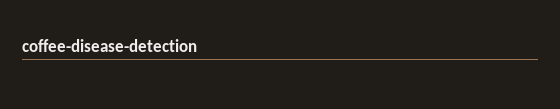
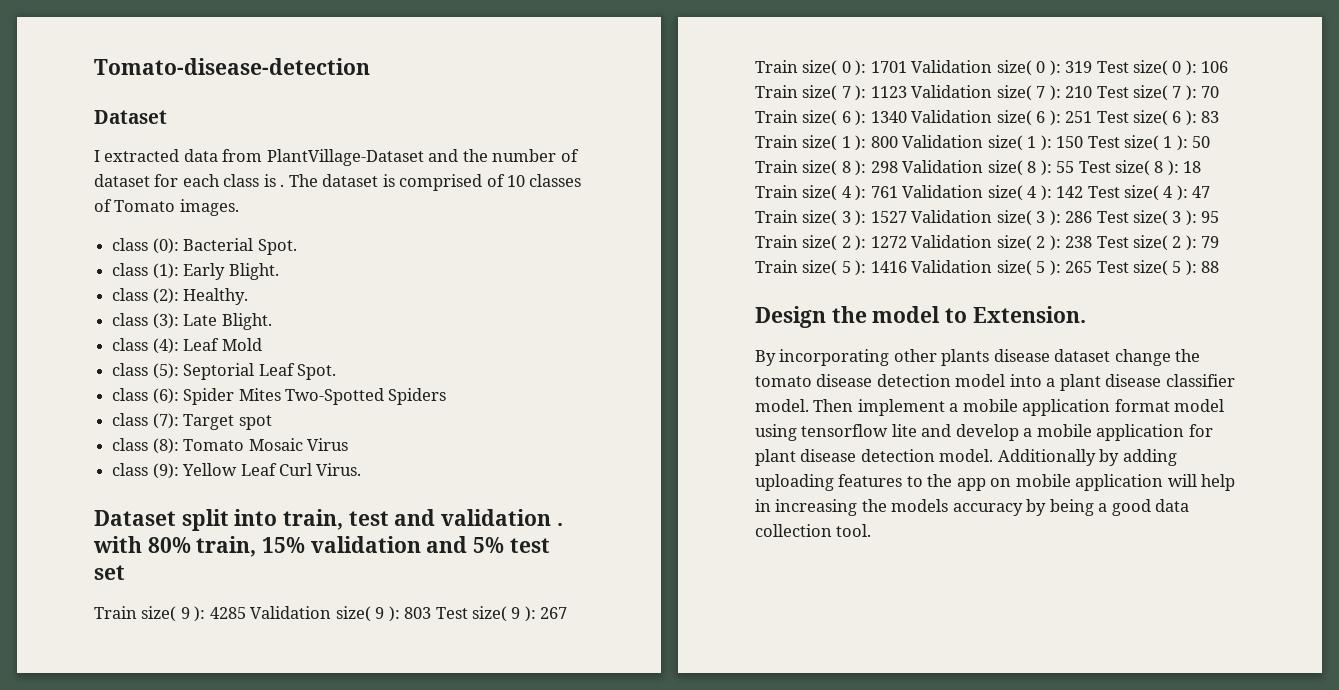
[22,39,197,52] coffee-disease-detection -> [94,58,370,75] [94,110,167,124] [94,149,579,166] [94,174,582,191] [94,199,239,216] [112,238,297,255] [112,263,279,280] [112,288,249,305] [112,313,272,330] [112,338,262,354] [112,363,336,380] [112,388,447,405] [112,413,272,430] [112,438,348,454] [112,463,362,479] [94,509,563,531] [93,536,550,557] [94,565,125,580] [94,606,568,622] [755,60,1229,76] [755,85,1220,101] [755,110,1220,126] [755,135,1211,151] [755,160,1202,176] [755,185,1211,201] [755,210,1220,226] [755,235,1220,251] [755,260,1220,276] [755,306,1086,328] [755,349,1201,366] [755,374,1235,391] [755,399,1225,416] [755,424,1213,441] [755,449,1177,466] [755,474,1236,491] [755,499,1190,516] [755,524,872,537] Tomato-disease-detection // Dataset // I extracted data from PlantVillage-Dataset and the number of dataset for each class is . The dataset is comprised of 10 classes of Tomato images. // class (0): Bacterial Spot. // class (1): Early Blight. // class (2): Healthy. // class (3): Late Blight. // class (4): Leaf Mold // class (5): Septorial Leaf Spot. // class (6): Spider Mites Two-Spotted Spiders // class (7): Target spot // class (8): Tomato Mosaic Virus // class (9): Yellow Leaf Curl Virus. // Dataset split into train, test and validation . with 80% train, 15% validation and 5% test set // Train size( 9 ): 4285 Validation size( 9 ): 803 Test size( 9 ): 267 Train size( 0 ): 1701 Validation size( 0 ): 319 Test size( 0 ): 106 Train size( 7 ): 1123 Validation size( 7 ): 210 Test size( 7 ): 70 Train size( 6 ): 1340 Validation size( 6 ): 251 Test size( 6 ): 83 Train size( 1 ): 800 Validation size( 1 ): 150 Test size( 1 ): 50 Train size( 8 ): 298 Validation size( 8 ): 55 Test size( 8 ): 18 Train size( 4 ): 761 Validation size( 4 ): 142 Test size( 4 ): 47 Train size( 3 ): 1527 Validation size( 3 ): 286 Test size( 3 ): 95 Train size( 2 ): 1272 Validation size( 2 ): 238 Test size( 2 ): 79 Train size( 5 ): 1416 Validation size( 5 ): 265 Test size( 5 ): 88 // Design the model to Extension. // By incorporating other plants disease dataset change the tomato disease detection model into a plant disease classifier model. Then implement a mobile application format model using tensorflow lite and develop a mobile application for plant disease detection model. Additionally by adding uploading features to the app on mobile application will help in increasing the models accuracy by being a good data collection tool.

